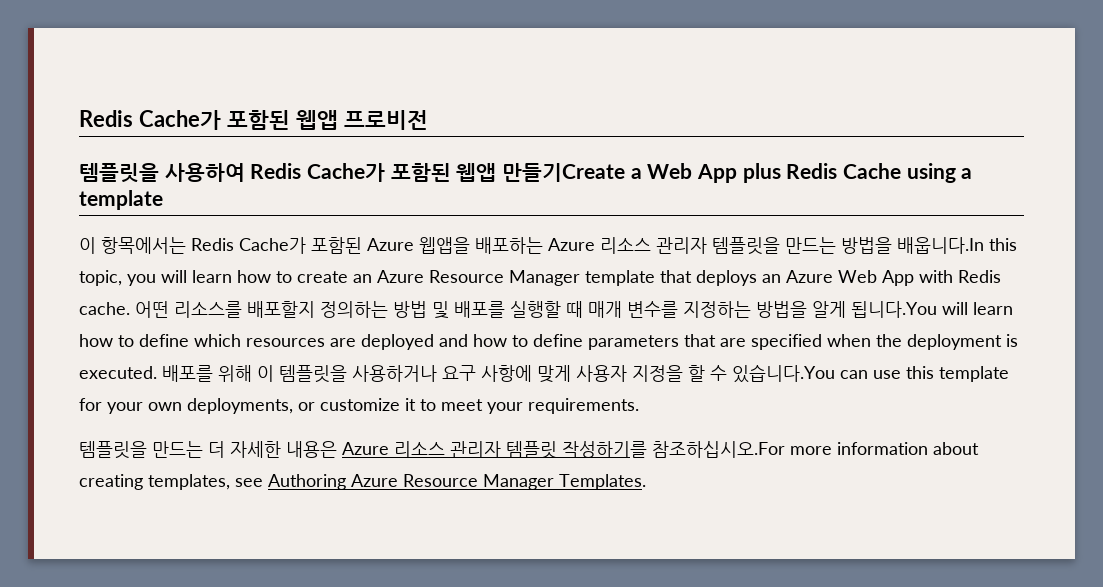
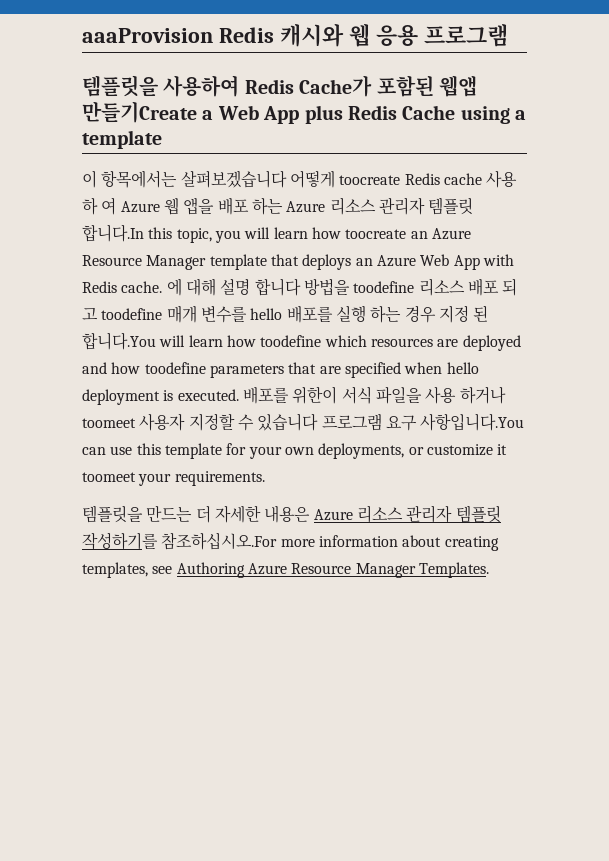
[79,110,428,130] Redis Cache가 포함된 웹앱 프로비전 -> [82,24,508,47] aaaProvision Redis 캐시와 웹 응용 프로그램
[191,237,984,255] Redis Cache가 포함된 Azure 웹앱을 배포하는 Azure 리소스 관리자 템플릿을 만드는 방법을 배웁니다.In -> [180,170,518,188] [82,197,474,215] [82,224,144,242] 살펴보겠습니다 어떻게 toocreate Redis cache 사용 하 여 Azure 웹 앱을 배포 하는 Azure 리소스 관리자 템플릿 합니다.In
[276,271,348,283] to create -> [345,229,407,239] toocreate
[135,301,1013,319] [79,334,189,347] 어떤 리소스를 배포할지 정의하는 방법 및 배포를 실행할 때 매개 변수를 지정하는 방법을 알게 됩니다.You will learn how to define -> [166,278,518,296] [82,305,489,323] [82,332,322,350] 에 대해 설명 합니다 방법을 toodefine 리소스 배포 되 고 toodefine 매개 변수를 hello 배포를 실행 하는 경우 지정 된 합니다.You will learn how toodefine
[512,334,583,347] to define -> [144,362,206,374] toodefine
[876,334,902,347] the -> [446,362,479,374] hello
[218,364,835,383] 위해 이 템플릿을 사용하거나 요구 사항에 맞게 사용자 지정을 할 수 있습니다.You -> [292,386,506,404] [82,413,525,431] 위한이 서식 파일을 사용 하거나 toomeet 사용자 지정할 수 있습니다 프로그램 요구 사항입니다.You
[420,399,483,411] to meet -> [82,472,136,482] toomeet

